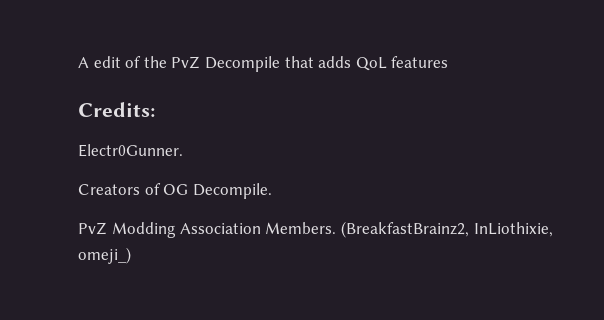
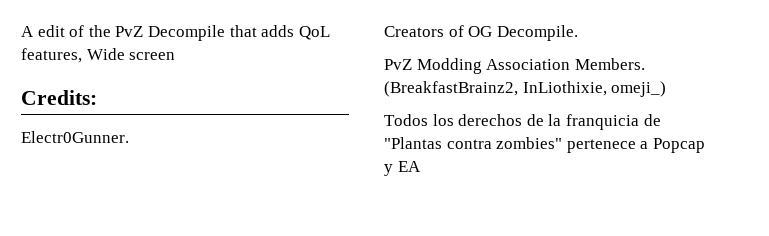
[391,56,449,68] features -> [21,48,176,63] features, Wide screen
(131, 255) none -> [384,114,661,130] [384,137,705,153] [384,161,421,176] // Todos los derechos de la franquicia de "Plantas contra zombies" pertenece a Popcap y EA

